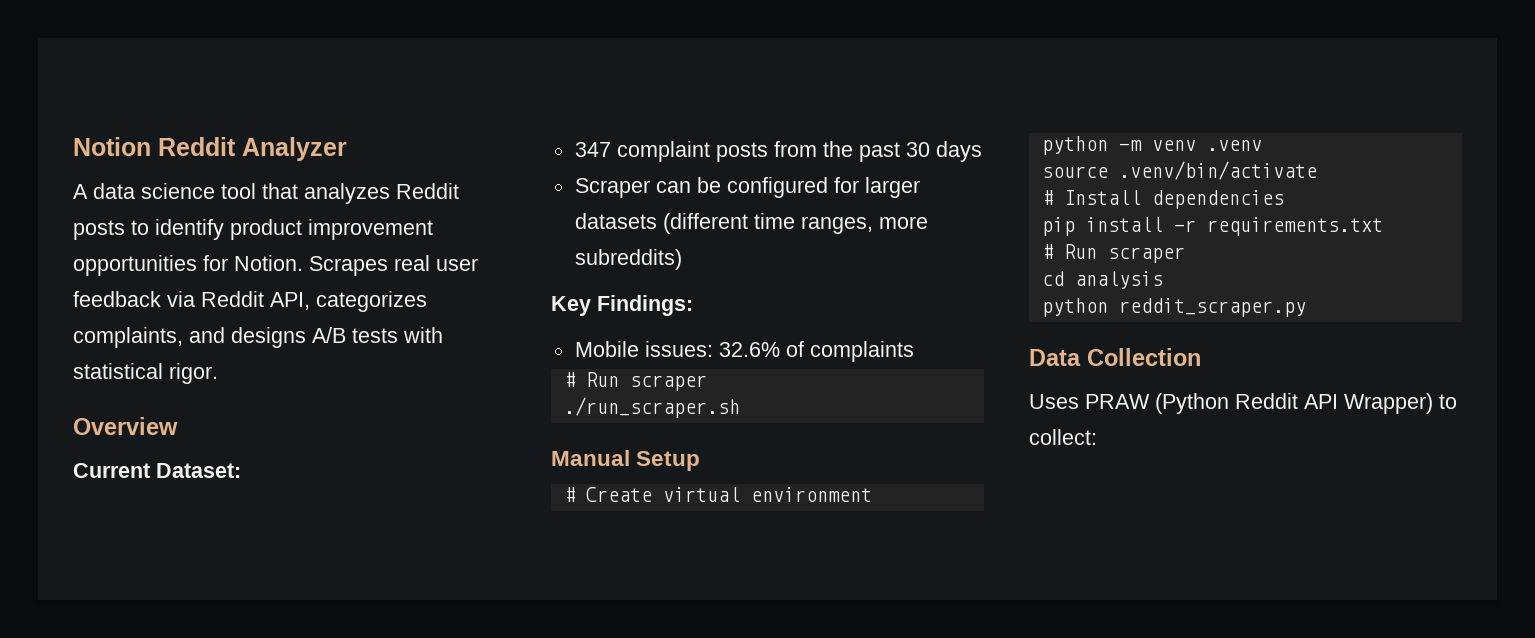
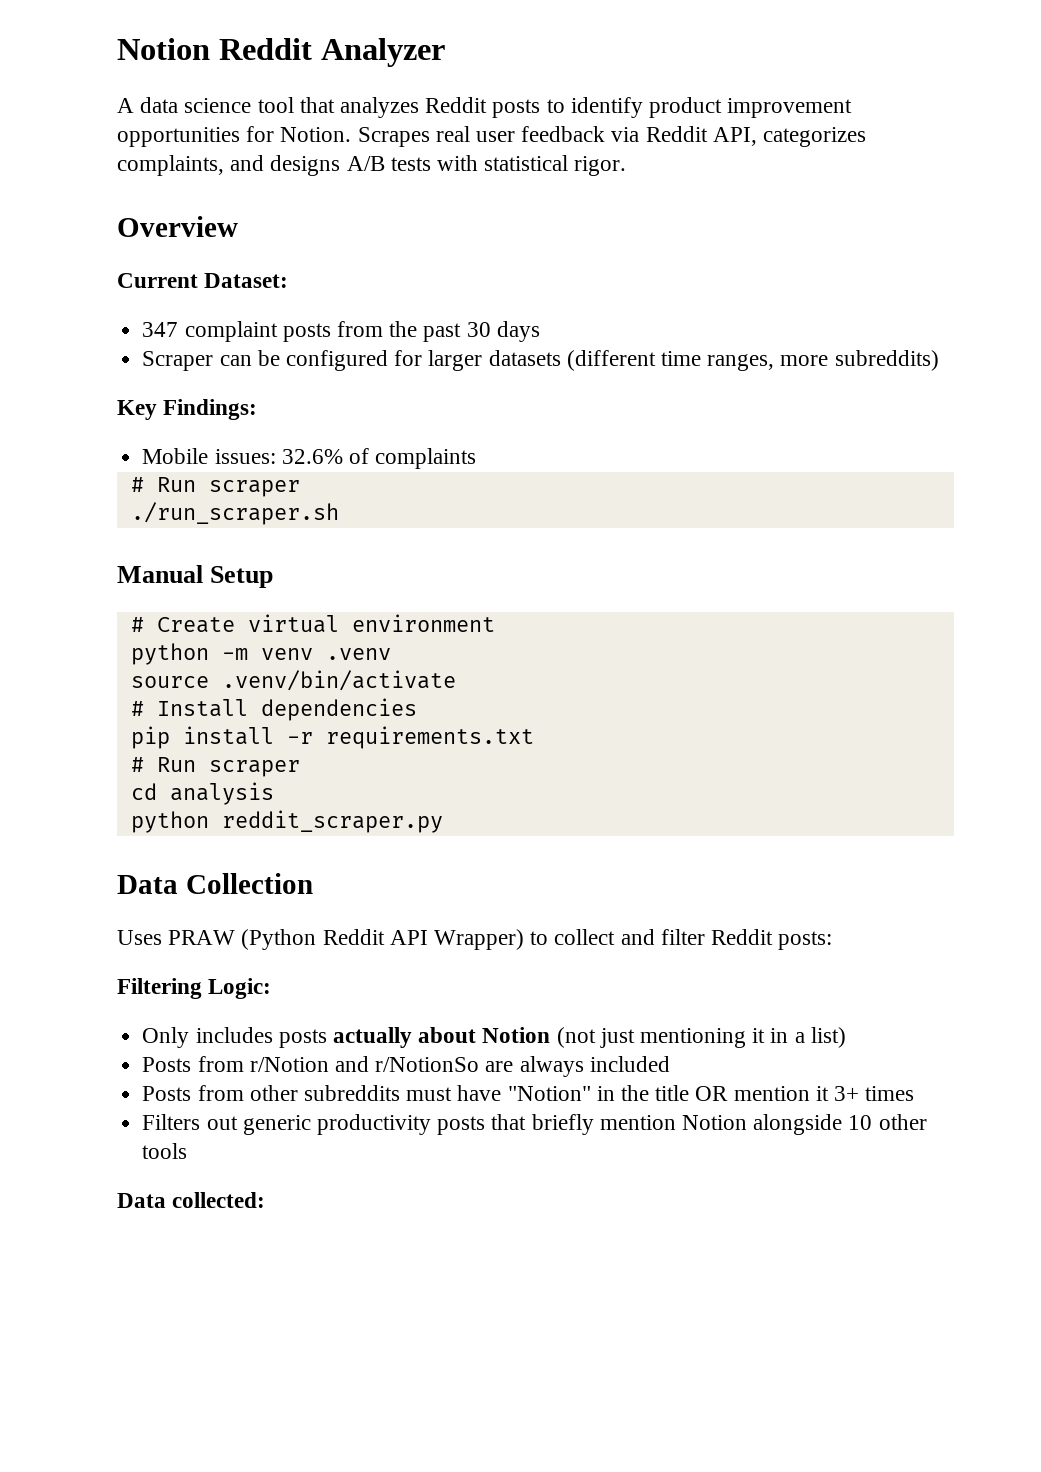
[1029,429,1097,445] collect: -> [554,929,833,950] [117,978,272,999] [142,1027,846,1048] [142,1056,670,1077] [142,1085,915,1101] [142,1114,927,1135] [142,1143,188,1159] [117,1192,266,1208] collect and filter Reddit posts: // Filtering Logic: // Only includes posts actually about Notion (not just mentioning it in a list) // Posts from r/Notion and r/NotionSo are always included // Posts from other subreddits must have "Notion" in the title OR mention it 3+ times // Filters out generic productivity posts that briefly mention Notion alongside 10 other tools // Data collected:

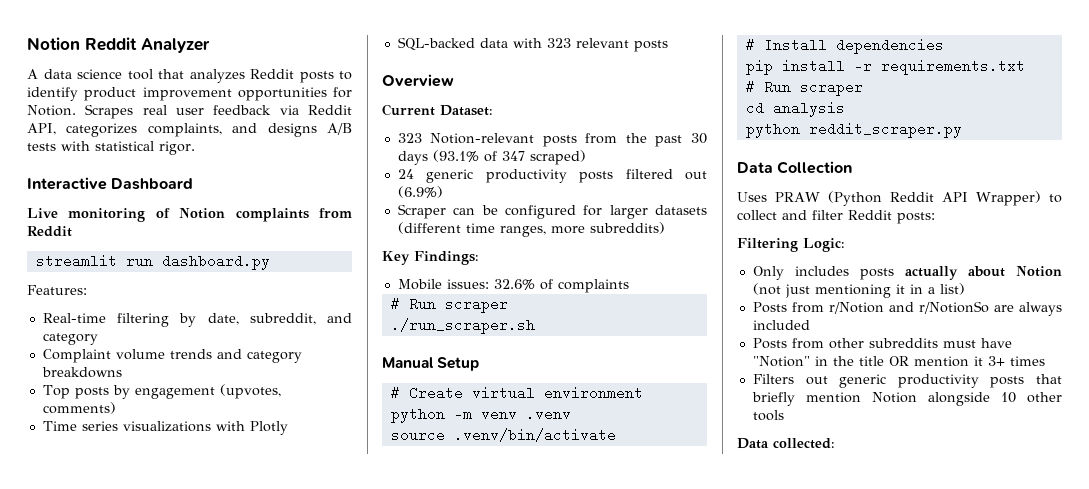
(627, 166) none -> [27,177,194,190] [27,208,352,222] [27,226,72,237] [35,254,270,270] [27,285,87,295] [42,313,353,327] [42,333,98,345] [42,349,302,363] [41,367,122,378] [42,384,281,399] [42,402,116,414] [42,421,288,435] [397,37,668,52] // Interactive Dashboard // Live monitoring of Notion complaints from Reddit // streamlit run dashboard.py // Features: // Real-time filtering by date, subreddit, and category // Complaint volume trends and category breakdowns // Top posts by engagement (upvotes, comments) // Time series visualizations with Plotly // SQL-backed data with 323 relevant posts
[142,321,278,342] 347 complaint -> [397,133,535,144] 323 Notion-relevant
(540, 331) none -> [432,150,586,165] [397,169,707,183] [397,186,443,198] (93.1% of 347 scraped) // 24 generic productivity posts filtered out (6.9%)

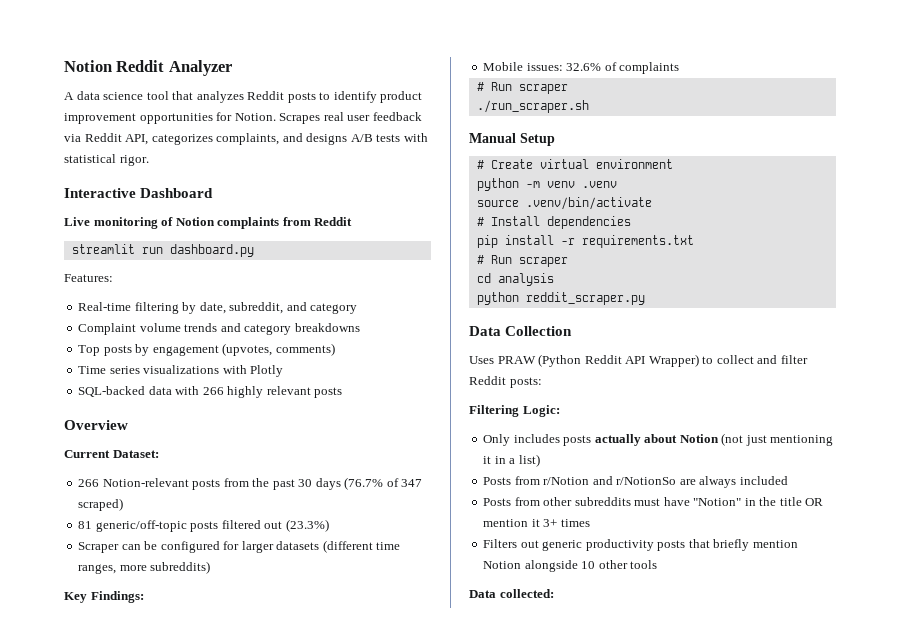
[546,38,571,48] 323 -> [202,386,264,398] 266 highly
[397,133,422,143] 323 -> [78,479,100,487] 266
[432,150,479,162] (93.1% -> [344,477,384,490] (76.7%
[397,169,567,183] 24 generic productivity -> [78,520,187,532] 81 generic/off-topic
[397,186,443,198] (6.9%) -> [285,519,329,532] (23.3%)

